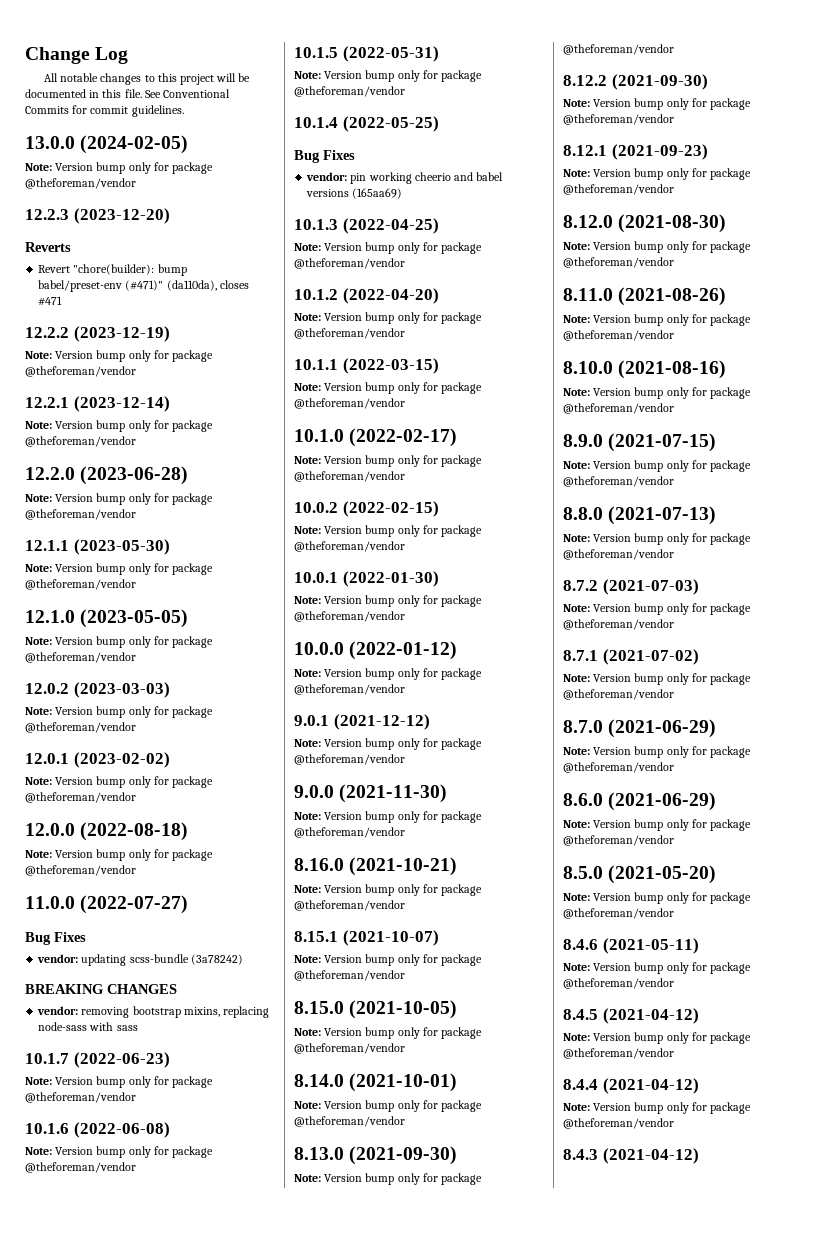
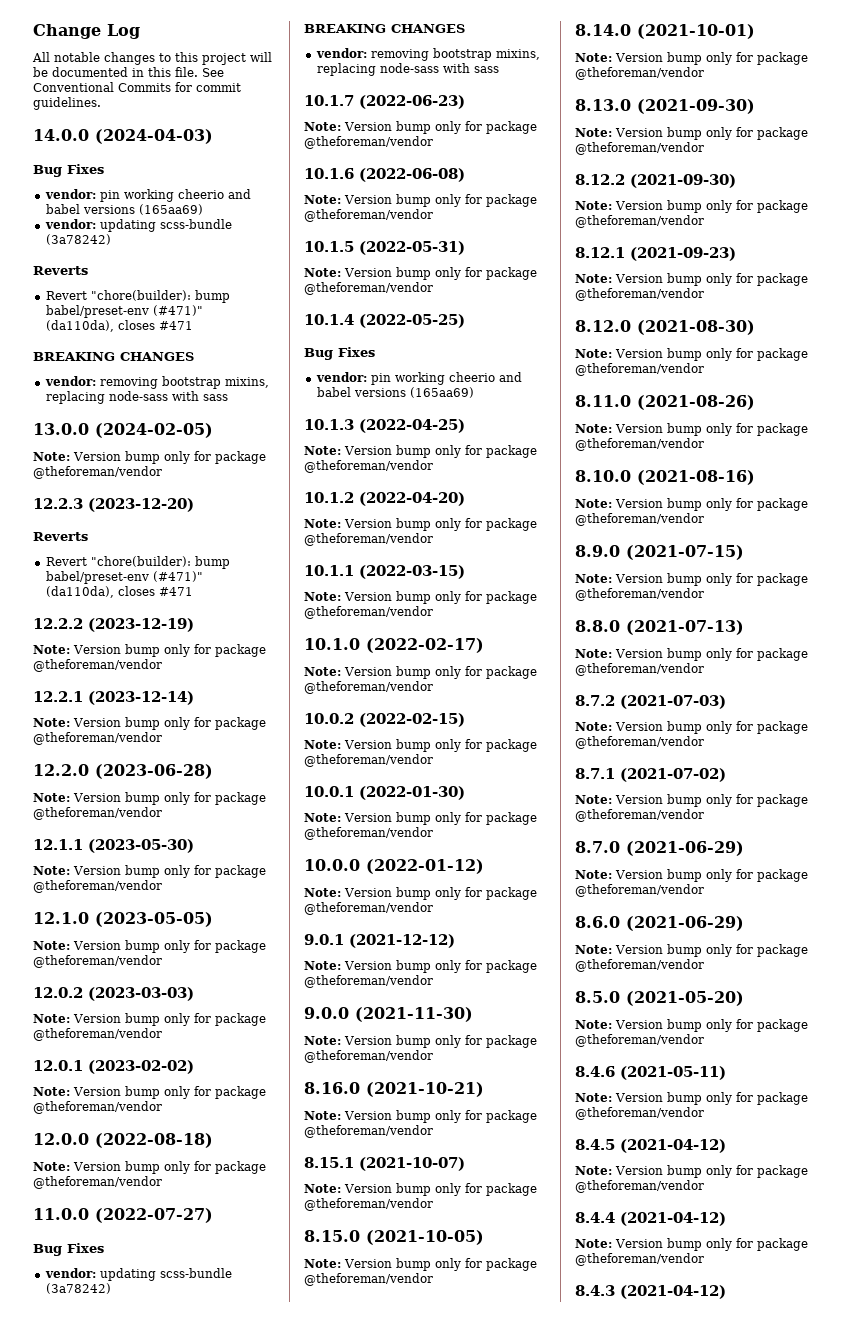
(184, 111) none -> [33,129,213,144] [33,164,104,177] [44,189,251,202] [45,204,203,215] [44,219,232,232] [45,234,111,245] [33,266,88,275] [45,290,230,303] [45,305,203,318] [45,320,193,332] [33,352,194,361] [44,376,269,389] [45,391,228,404] // 14.0.0 (2024-04-03) // Bug Fixes // vendor: pin working cheerio and babel versions (165aa69) // vendor: updating scss-bundle (3a78242) // Reverts // Revert "chore(builder): bump babel/preset-env (#471)" (da110da), closes #471 // BREAKING CHANGES // vendor: removing bootstrap mixins, replacing node-sass with sass

